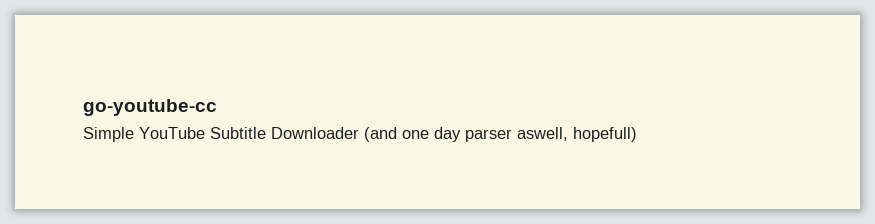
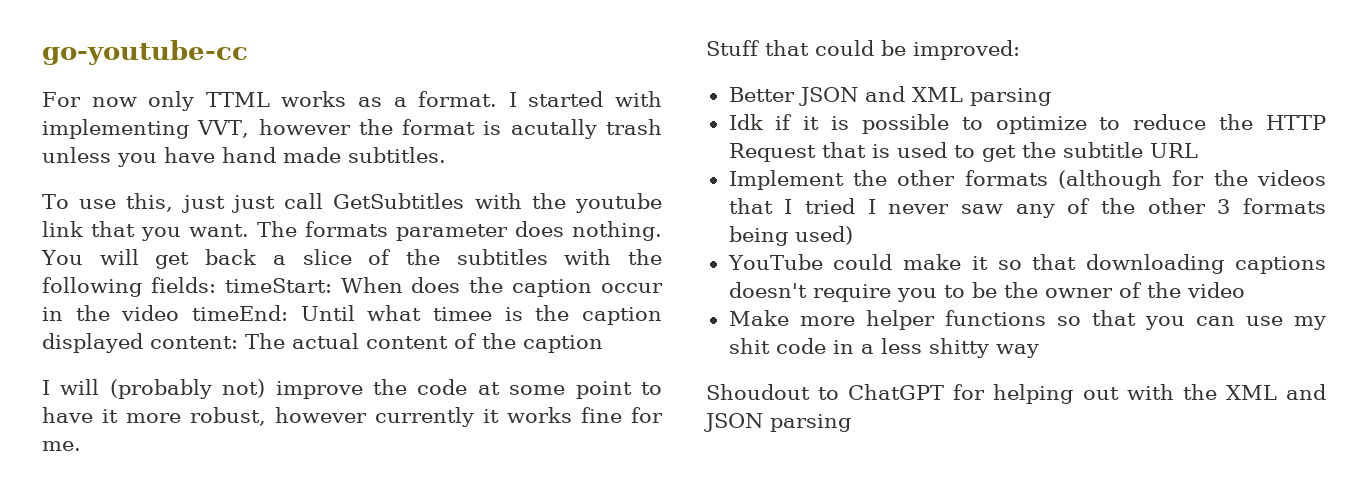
[83,127,637,142] Simple YouTube Subtitle Downloader (and one day parser aswell, hopefull) -> [42,91,662,111] [42,119,662,139] [42,147,446,167] [42,193,663,213] [42,221,662,241] [41,249,663,269] [42,277,663,297] [42,305,663,325] [42,333,603,353] [42,379,662,399] [42,407,663,427] [42,441,81,451] [706,40,1020,60] [728,86,1051,106] [728,114,1326,134] [728,142,1198,162] [728,170,1326,190] [728,198,1326,218] [728,226,853,246] [727,254,1326,274] [728,282,1245,302] [728,310,1326,330] [728,338,1039,358] [706,384,1326,404] [704,413,851,432] For now only TTML works as a format. I started with implementing VVT, however the format is acutally trash unless you have hand made subtitles. // To use this, just just call GetSubtitles with the youtube link that you want. The formats parameter does nothing. You will get back a slice of the subtitles with the following fields: timeStart: When does the caption occur in the video timeEnd: Until what timee is the caption displayed content: The actual content of the caption // I will (probably not) improve the code at some point to have it more robust, however currently it works fine for me. // Stuff that could be improved: // Better JSON and XML parsing // Idk if it is possible to optimize to reduce the HTTP Request that is used to get the subtitle URL // Implement the other formats (although for the videos that I tried I never saw any of the other 3 formats being used) // YouTube could make it so that downloading captions doesn't require you to be the owner of the video // Make more helper functions so that you can use my shit code in a less shitty way // Shoudout to ChatGPT for helping out with the XML and JSON parsing

